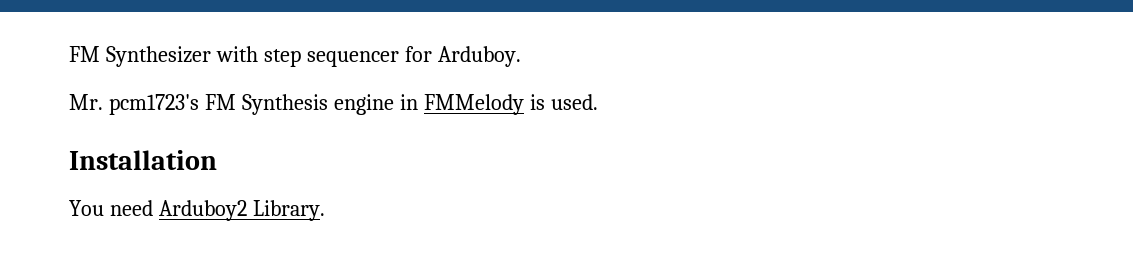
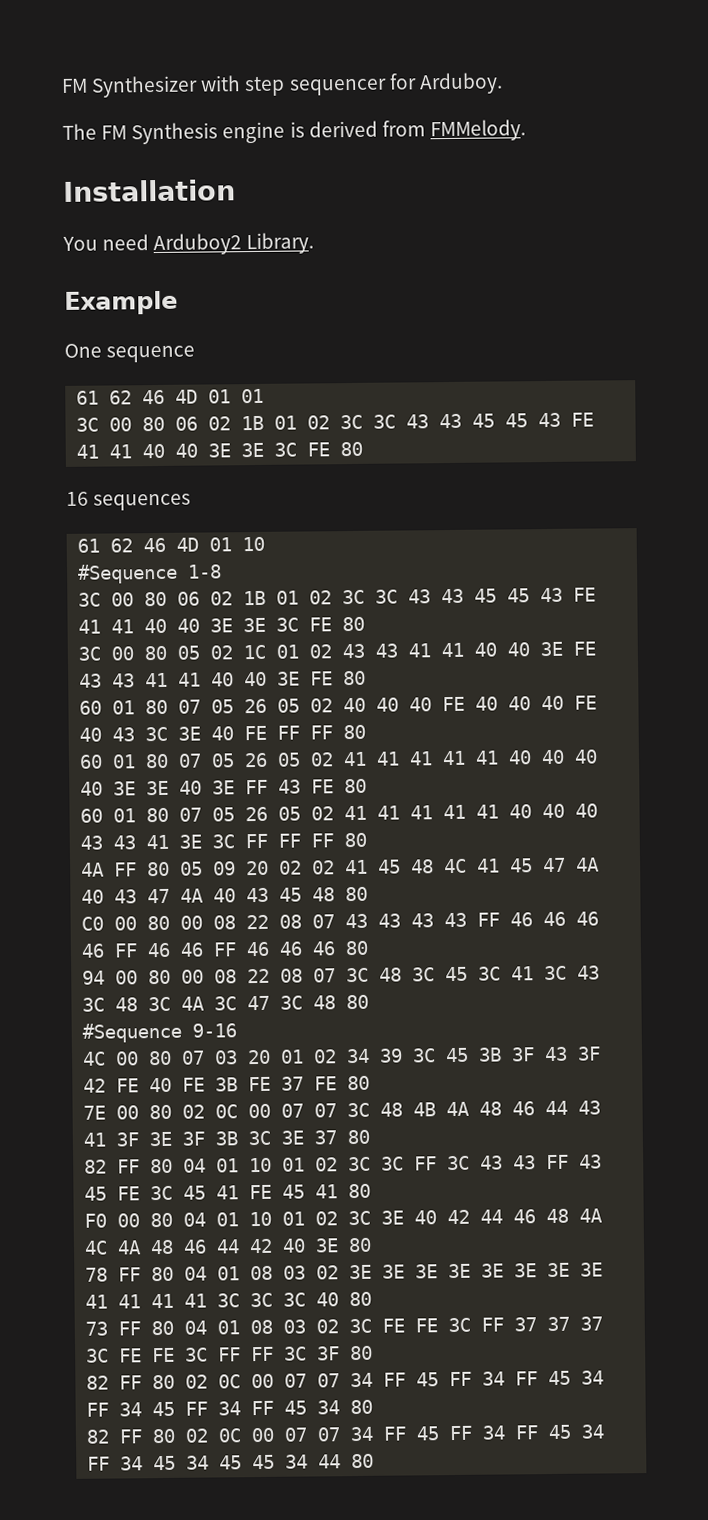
[69,94,199,115] Mr. pcm1723's -> [62,123,97,140] The
[399,94,598,115] in FMMelody is used. -> [289,119,526,142] is derived from FMMelody.
(325, 210) none -> [64,290,178,315] [64,343,196,363] [76,388,265,405] [76,412,595,432] [76,441,364,459] [66,491,192,511] [77,536,266,553] [77,563,223,584] [78,587,597,607] [78,616,366,634] [78,641,597,661] [79,670,367,688] [79,695,598,715] [79,724,367,742] [79,749,599,769] [80,778,368,796] [80,803,599,823] [80,832,368,850] [81,857,601,877] [81,886,369,904] [81,911,600,931] [81,940,370,958] [82,965,601,985] [82,994,370,1012] [82,1022,238,1043] [82,1046,602,1066] [83,1075,371,1093] [83,1100,602,1120] [83,1129,371,1147] [84,1154,603,1174] [84,1183,372,1201] [84,1208,604,1228] [84,1237,373,1255] [85,1262,604,1282] [85,1291,373,1309] [85,1316,604,1336] [86,1345,374,1363] [86,1370,605,1390] [86,1399,374,1417] [86,1424,605,1444] [87,1453,375,1471] // Example // One sequence // 61 62 46 4D 01 01 // 3C 00 80 06 02 1B 01 02 3C 3C 43 43 45 45 43 FE 41 41 40 40 3E 3E 3C FE 80 // 16 sequences // 61 62 46 4D 01 10 // #Sequence 1-8 // 3C 00 80 06 02 1B 01 02 3C 3C 43 43 45 45 43 FE 41 41 40 40 3E 3E 3C FE 80 // 3C 00 80 05 02 1C 01 02 43 43 41 41 40 40 3E FE 43 43 41 41 40 40 3E FE 80 // 60 01 80 07 05 26 05 02 40 40 40 FE 40 40 40 FE 40 43 3C 3E 40 FE FF FF 80 // 60 01 80 07 05 26 05 02 41 41 41 41 41 40 40 40 40 3E 3E 40 3E FF 43 FE 80 // 60 01 80 07 05 26 05 02 41 41 41 41 41 40 40 40 43 43 41 3E 3C FF FF FF 80 // 4A FF 80 05 09 20 02 02 41 45 48 4C 41 45 47 4A 40 43 47 4A 40 43 45 48 80 // C0 00 80 00 08 22 08 07 43 43 43 43 FF 46 46 46 46 FF 46 46 FF 46 46 46 80 // 94 00 80 00 08 22 08 07 3C 48 3C 45 3C 41 3C 43 3C 48 3C 4A 3C 47 3C 48 80 // #Sequence 9-16 // 4C 00 80 07 03 20 01 02 34 39 3C 45 3B 3F 43 3F 42 FE 40 FE 3B FE 37 FE 80 // 7E 00 80 02 0C 00 07 07 3C 48 4B 4A 48 46 44 43 41 3F 3E 3F 3B 3C 3E 37 80 // 82 FF 80 04 01 10 01 02 3C 3C FF 3C 43 43 FF 43 45 FE 3C 45 41 FE 45 41 80 // F0 00 80 04 01 10 01 02 3C 3E 40 42 44 46 48 4A 4C 4A 48 46 44 42 40 3E 80 // 78 FF 80 04 01 08 03 02 3E 3E 3E 3E 3E 3E 3E 3E 41 41 41 41 3C 3C 3C 40 80 // 73 FF 80 04 01 08 03 02 3C FE FE 3C FF 37 37 37 3C FE FE 3C FF FF 3C 3F 80 // 82 FF 80 02 0C 00 07 07 34 FF 45 FF 34 FF 45 34 FF 34 45 FF 34 FF 45 34 80 // 82 FF 80 02 0C 00 07 07 34 FF 45 FF 34 FF 45 34 FF 34 45 34 45 45 34 44 80

